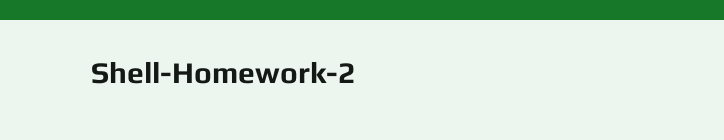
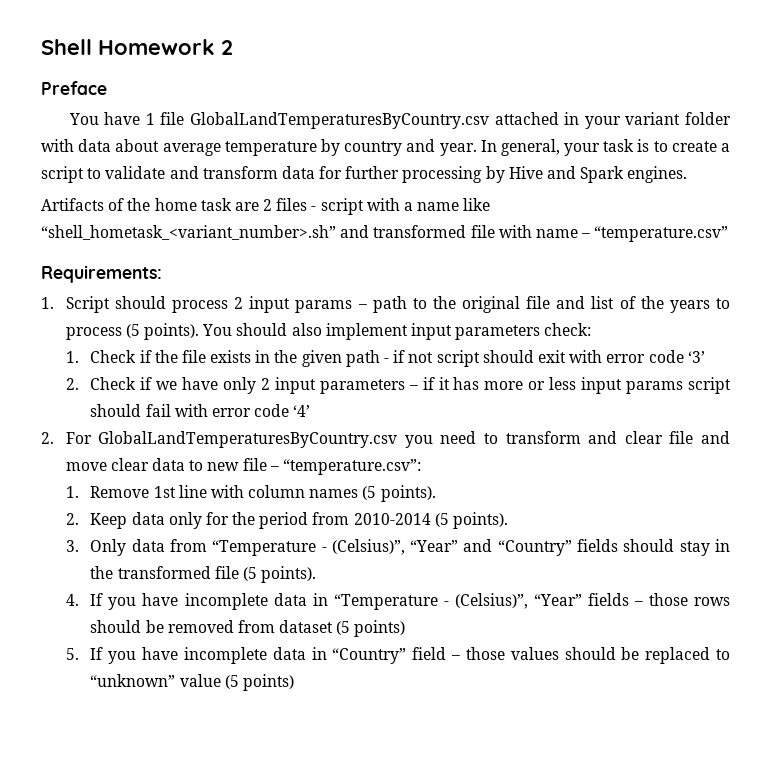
[91,62,355,84] Shell-Homework-2 -> [41,39,233,55] [41,81,107,95] [68,112,732,129] [41,139,730,156] [41,166,688,183] [41,198,491,215] [41,225,729,242] [41,265,162,283] [41,296,731,313] [65,323,592,340] [65,350,705,367] [65,377,731,394] [90,404,311,417] [41,431,730,448] [65,458,421,475] [65,485,436,502] [65,512,509,529] [65,539,730,556] [90,566,317,583] [65,593,730,610] [90,620,406,637] [65,647,730,664] [90,674,294,691] Shell Homework 2 // Preface // You have 1 file GlobalLandTemperaturesByCountry.csv attached in your variant folder with data about average temperature by country and year. In general, your task is to create a script to validate and transform data for further processing by Hive and Spark engines. // Artifacts of the home task are 2 files - script with a name like “shell_hometask_<variant_number>.sh” and transformed file with name – “temperature.csv” // Requirements: // 1. Script should process 2 input params – path to the original file and list of the years to process (5 points). You should also implement input parameters check: // 1. Check if the file exists in the given path - if not script should exit with error code ‘3’ // 2. Check if we have only 2 input parameters – if it has more or less input params script should fail with error code ‘4’ // 2. For GlobalLandTemperaturesByCountry.csv you need to transform and clear file and move clear data to new file – “temperature.csv”: // 1. Remove 1st line with column names (5 points). // 2. Keep data only for the period from 2010-2014 (5 points). // 3. Only data from “Temperature - (Celsius)”, “Year” and “Country” fields should stay in the transformed file (5 points). // 4. If you have incomplete data in “Temperature - (Celsius)”, “Year” fields – those rows should be removed from dataset (5 points) // 5. If you have incomplete data in “Country” field – those values should be replaced to “unknown” value (5 points)

